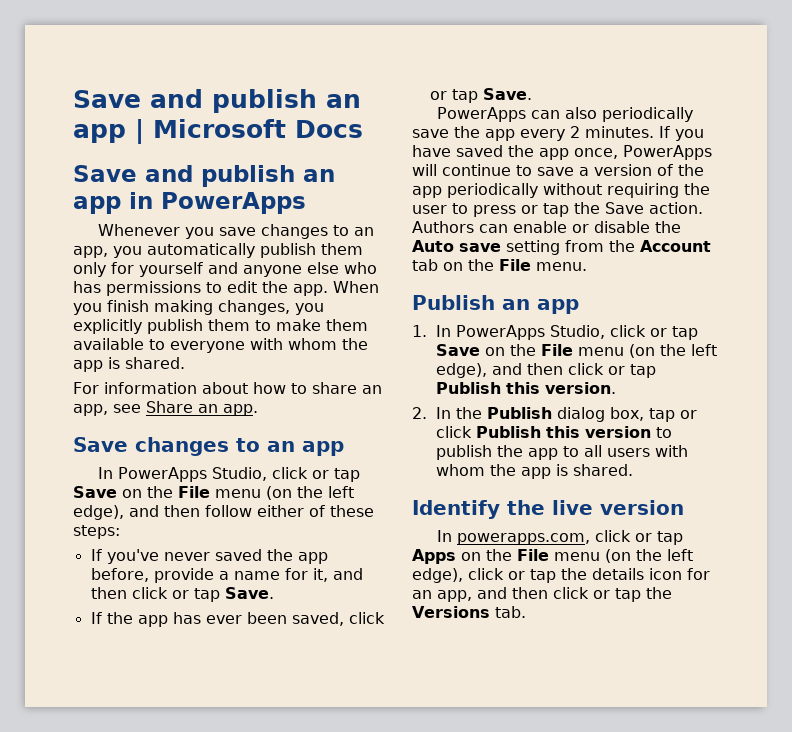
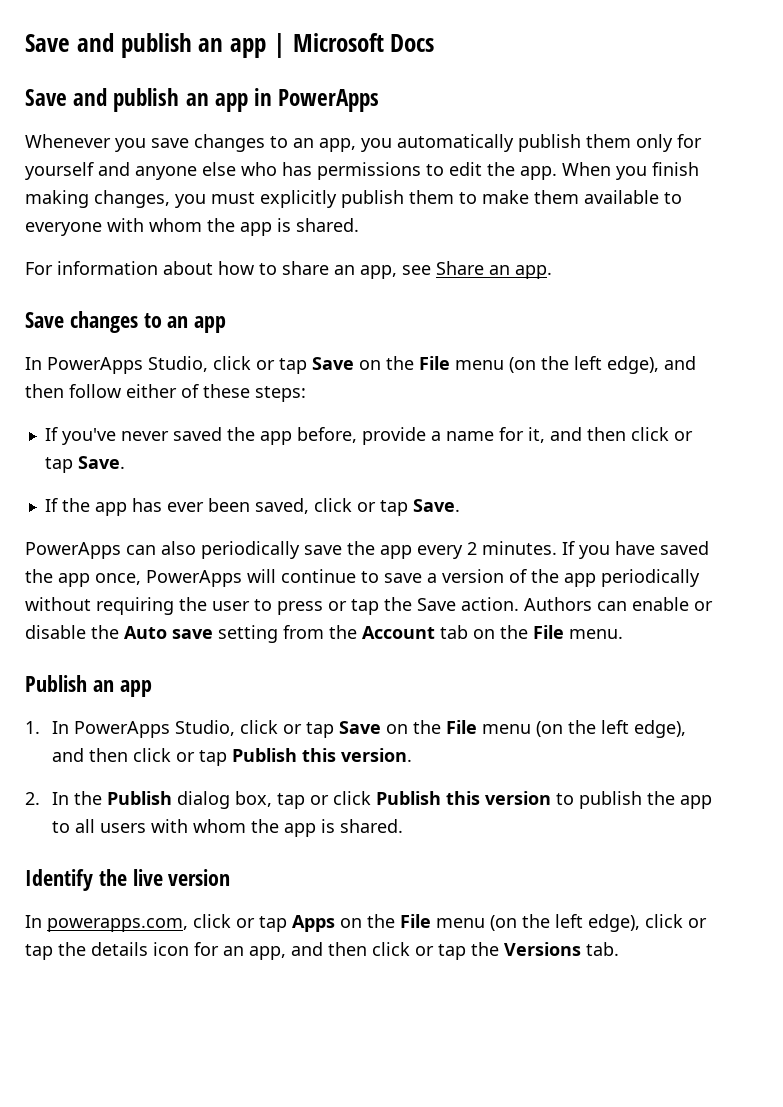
(324, 309) none -> [211,192,255,204] must

